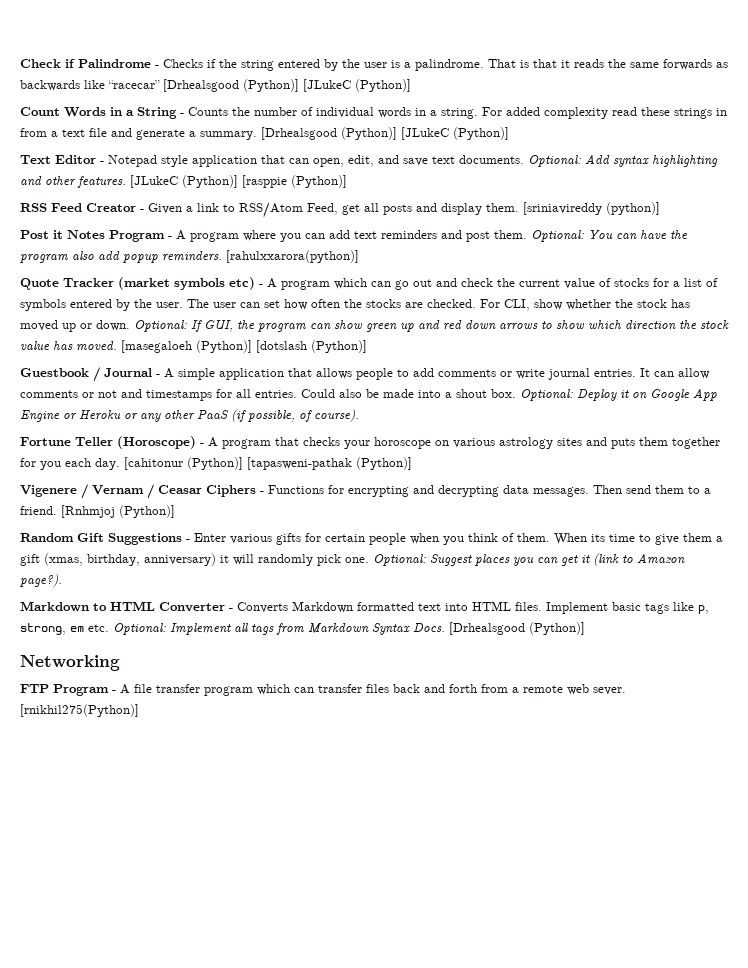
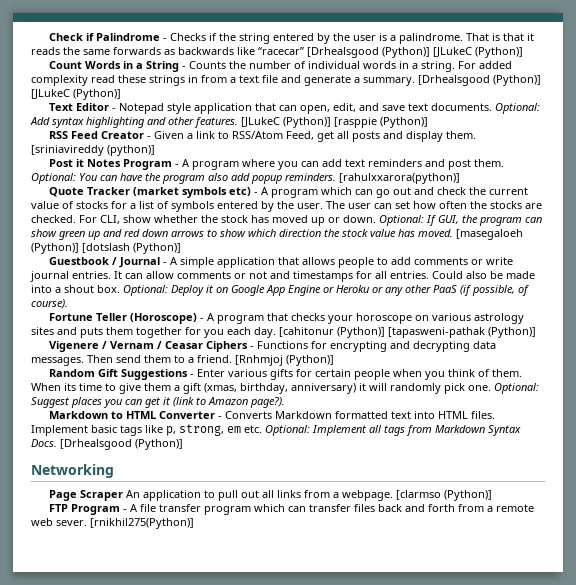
(120, 663) none -> [48,490,492,501] // Page Scraper An application to pull out all links from a webpage. [clarmso (Python)]

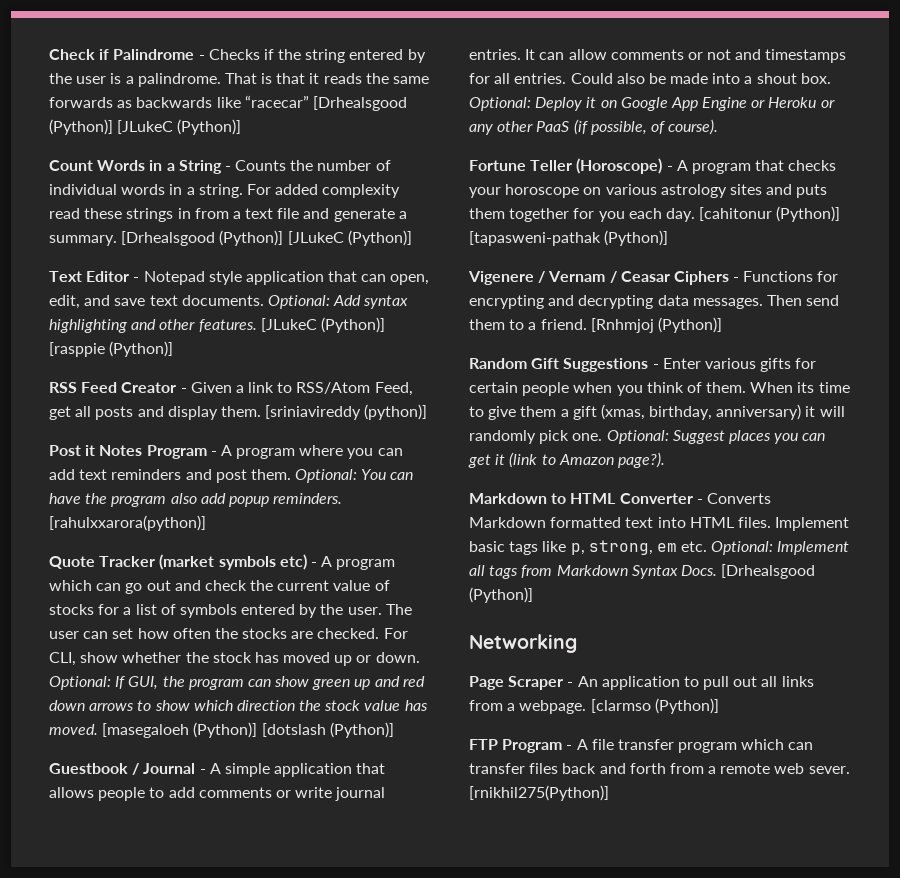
(123, 495) none -> [567,682,574,687] -

